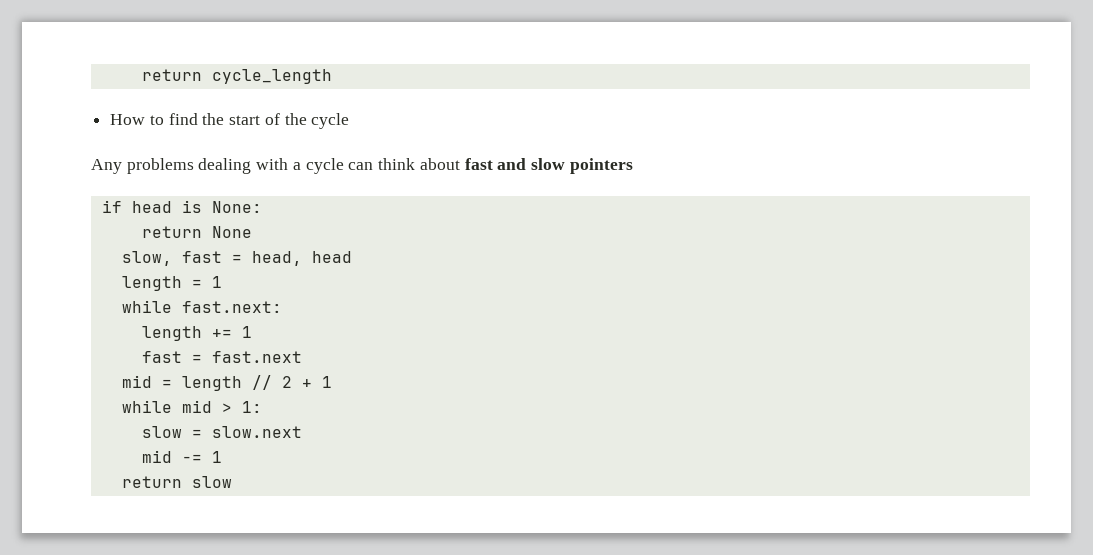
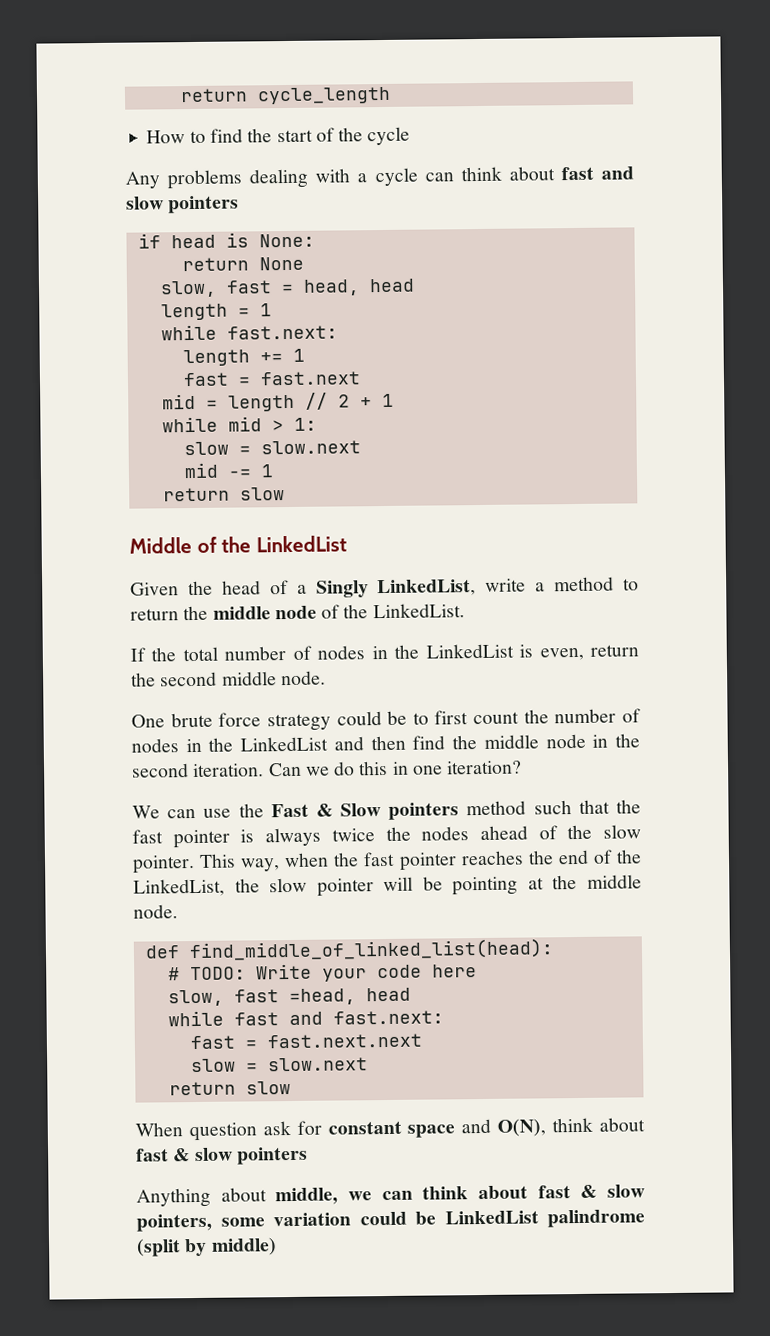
(232, 482) none -> [129,535,347,554] [130,576,639,598] [130,603,465,621] [130,643,639,662] [131,670,326,687] [131,708,641,732] [131,733,641,753] [131,760,523,778] [132,799,641,820] [132,824,641,849] [132,849,642,874] [133,874,642,897] [133,904,178,919] [144,938,554,962] [167,963,477,982] [167,987,411,1007] [167,1010,444,1027] [189,1033,422,1050] [190,1057,368,1073] [168,1081,291,1096] [135,1117,646,1142] [136,1146,308,1165] [136,1184,645,1208] [136,1209,645,1232] [136,1237,277,1257] // Middle of the LinkedList // Given the head of a Singly LinkedList, write a method to return the middle node of the LinkedList. // If the total number of nodes in the LinkedList is even, return the second middle node. // One brute force strategy could be to first count the number of nodes in the LinkedList and then find the middle node in the second iteration. Can we do this in one iteration? // We can use the Fast & Slow pointers method such that the fast pointer is always twice the nodes ahead of the slow pointer. This way, when the fast pointer reaches the end of the LinkedList, the slow pointer will be pointing at the middle node. // def find_middle_of_linked_list(head): // # TODO: Write your code here // slow, fast =head, head // while fast and fast.next: // fast = fast.next.next // slow = slow.next // return slow // When question ask for constant space and O(N), think about fast & slow pointers // Anything about middle, we can think about fast & slow pointers, some variation could be LinkedList palindrome (split by middle)

